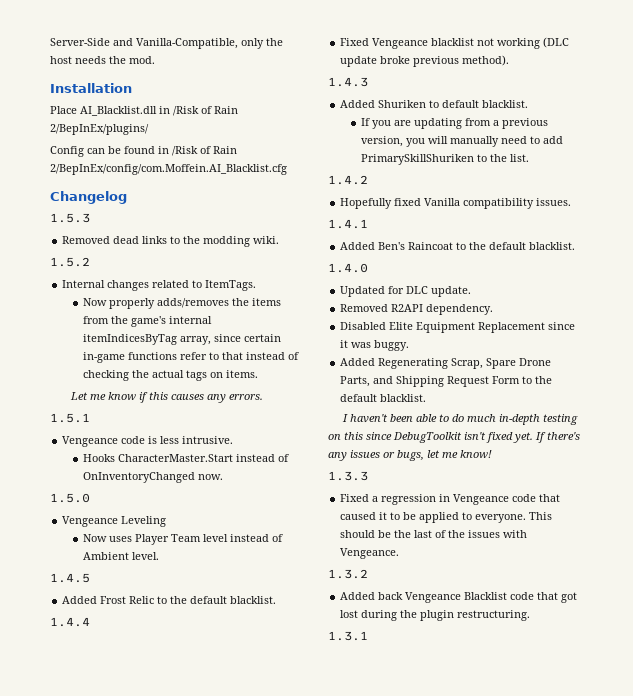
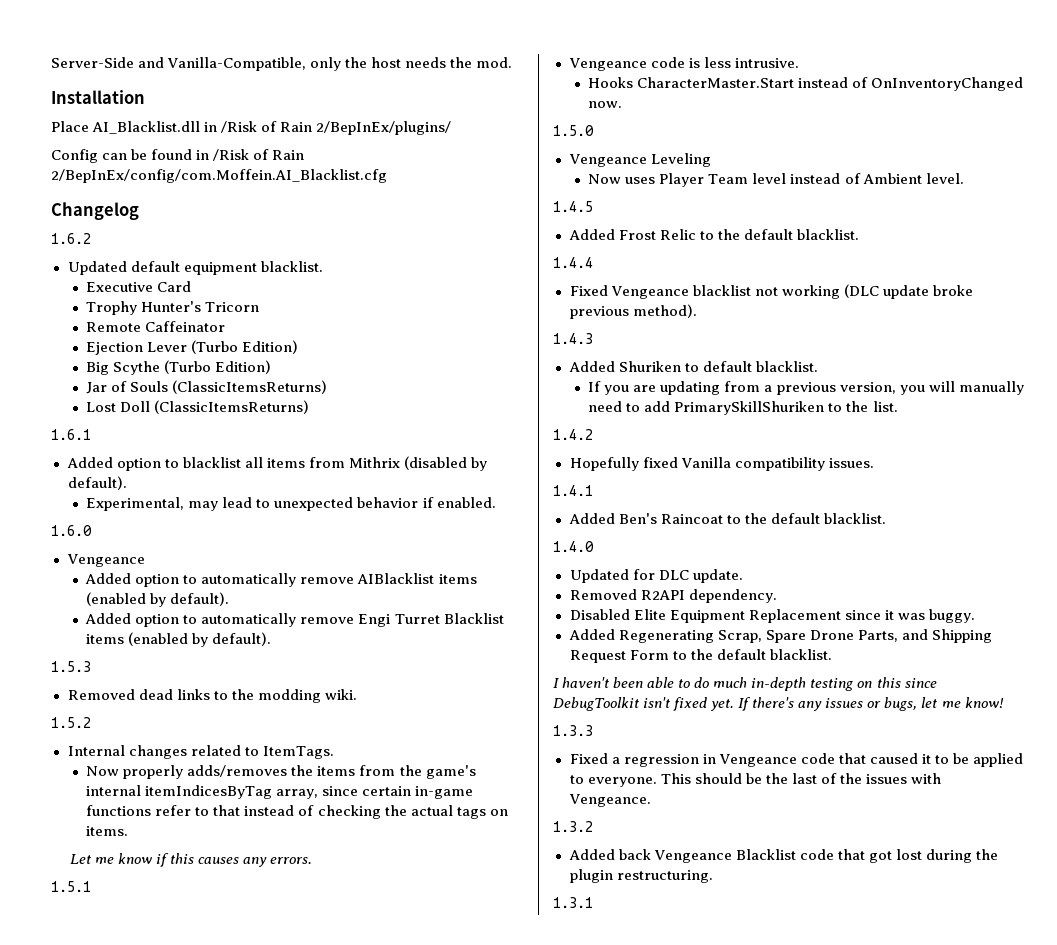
(127, 197) none -> [51,233,91,244] [67,261,323,275] [86,281,192,292] [86,301,260,315] [86,321,226,332] [86,340,299,355] [86,360,272,375] [86,380,328,394] [86,400,310,414] [51,429,91,440] [66,456,487,471] [67,476,127,490] [86,497,496,511] [51,525,92,536] [66,554,145,567] [85,573,477,587] [86,592,230,607] [85,613,504,627] [86,632,272,647] // 1.6.2 // Updated default equipment blacklist. // Executive Card // Trophy Hunter's Tricorn // Remote Caffeinator // Ejection Lever (Turbo Edition) // Big Scythe (Turbo Edition) // Jar of Souls (ClassicItemsReturns) // Lost Doll (ClassicItemsReturns) // 1.6.1 // Added option to blacklist all items from Mithrix (disabled by default). // Experimental, may lead to unexpected behavior if enabled. // 1.6.0 // Vengeance // Added option to automatically remove AIBlacklist items (enabled by default). // Added option to automatically remove Engi Turret Blacklist items (enabled by default).

